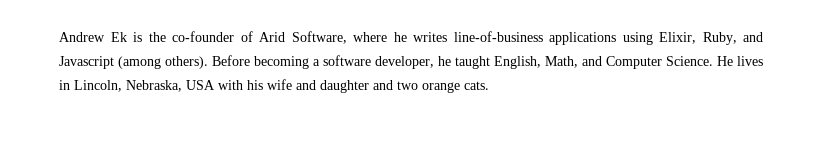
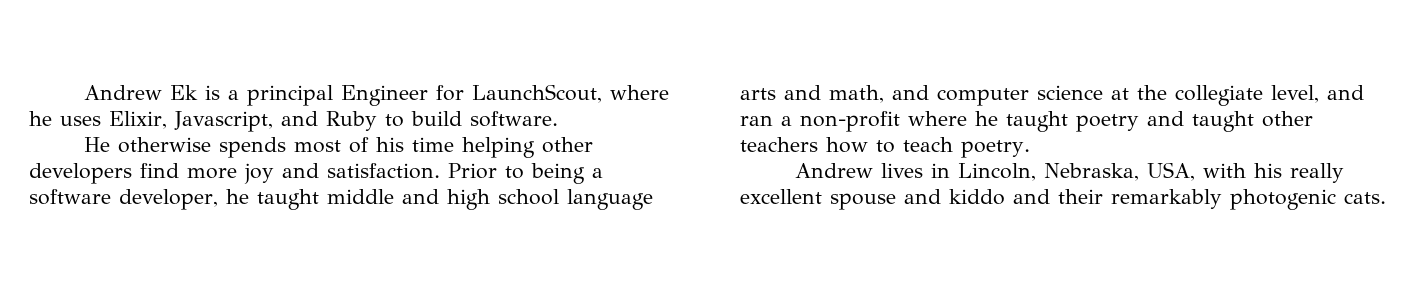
[148,31,763,45] [59,55,309,69] the co-founder of Arid Software, where he writes line-of-business applications using Elixir, Ruby, and Javascript (among others). Before becoming -> [227,84,669,106] [29,111,558,132] [83,137,593,158] [29,163,585,184] a principal Engineer for LaunchScout, where he uses Elixir, Javascript, and Ruby to build software. // He otherwise spends most of his time helping other developers find more joy and satisfaction. Prior to being
[494,56,733,69] English, Math, and Computer Science. He -> [326,189,653,210] [740,85,1364,106] [740,111,1313,132] [740,137,1030,158] [794,163,873,178] middle and high school language arts and math, and computer science at the collegiate level, and ran a non-profit where he taught poetry and taught other teachers how to teach poetry. // Andrew
[186,80,215,90] USA -> [1146,162,1195,181] USA,
[267,79,460,93] wife and daughter and two orange -> [1289,163,1344,183] [740,189,1336,210] really excellent spouse and kiddo and their remarkably photogenic

